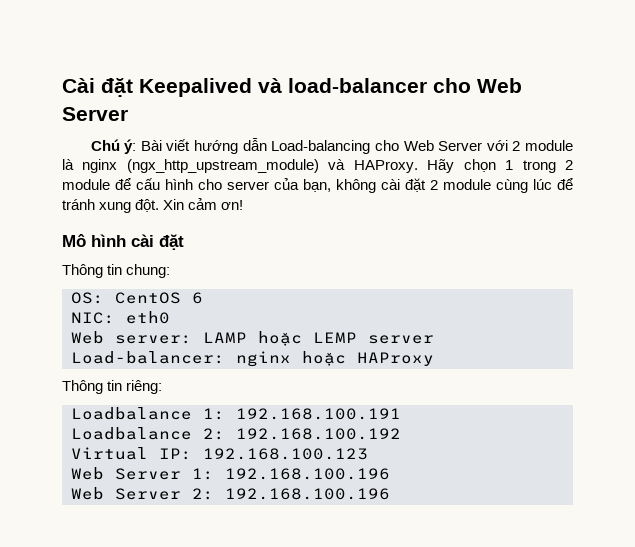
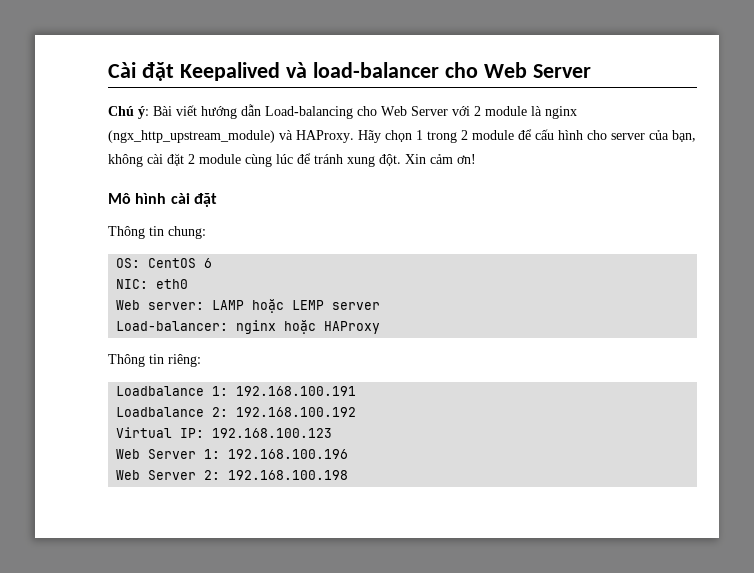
[225,488,390,500] 192.168.100.196 -> [228,470,349,480] 192.168.100.198

